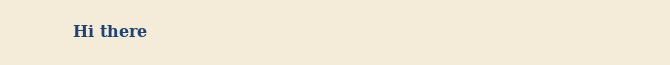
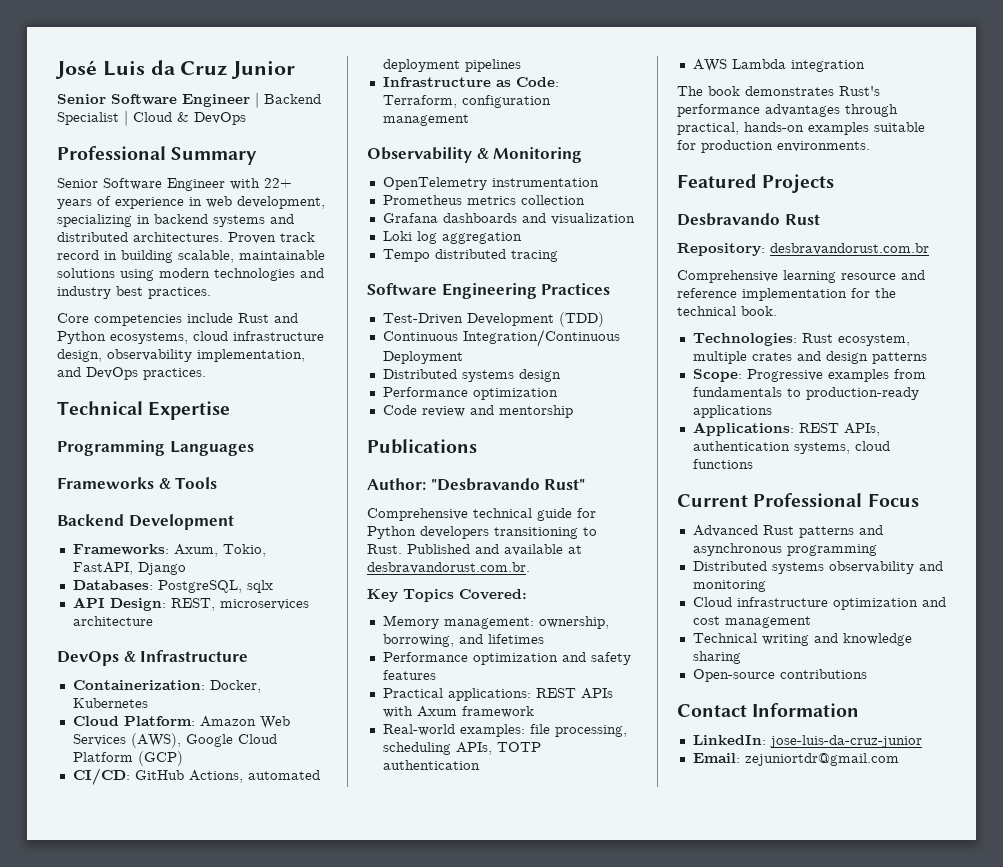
[73,25,147,37] Hi there -> [55,60,296,79] [57,92,321,108] [57,110,246,126] [57,146,258,165] [57,178,292,191] [57,196,325,209] [57,214,294,227] [57,232,315,244] [57,250,325,263] [57,268,324,281] [57,286,211,299] [57,313,298,326] [57,331,324,344] [57,349,305,362] [57,367,206,380] [57,401,231,420] [57,440,254,456] [57,477,218,489] [57,514,234,530] [72,544,266,557] [72,562,186,575] [72,580,273,593] [72,597,309,611] [72,616,153,626] [57,650,249,666] [72,680,261,693] [72,698,148,708] [72,716,290,729] [72,733,277,748] [72,751,183,766] [72,768,320,785] [382,59,521,72] [382,77,559,87] [382,95,551,108] [382,114,469,126] [367,147,583,163] [382,177,599,190] [382,195,585,205] [382,213,635,225] [382,231,522,244] [382,249,558,262] [367,283,611,299] [382,312,604,327] [382,329,620,347] [382,351,463,364] [382,369,561,382] [382,387,558,400] [382,405,573,418] [367,439,477,454] [367,478,586,491] [367,508,596,521] [367,526,597,539] [367,544,582,556] [367,562,530,574] [367,589,527,602] [382,615,609,629] [382,634,544,647] [382,652,631,665] [382,670,436,680] [382,688,613,701] [382,706,534,718] [382,724,627,737] [382,742,541,755] [382,760,480,770] [692,59,865,72] [677,86,880,96] [677,104,898,117] [677,122,925,135] [677,140,870,153] [677,174,835,193] [677,213,820,226] [677,243,929,256] [677,270,925,283] [677,288,896,301] [677,306,777,316] [692,333,910,346] [692,351,927,364] [692,369,926,382] [692,387,919,400] [692,405,772,418] [692,422,880,436] [692,441,890,454] [692,459,753,469] [677,493,919,507] [692,525,883,538] [692,543,877,556] [692,561,943,574] [692,580,766,592] [692,597,946,610] [692,616,811,628] [692,633,912,646] [692,651,741,664] [692,669,867,682] [677,703,860,717] [692,735,922,748] [692,753,899,766] José Luis da Cruz Junior // Senior Software Engineer | Backend Specialist | Cloud & DevOps // Professional Summary // Senior Software Engineer with 22+ years of experience in web development, specializing in backend systems and distributed architectures. Proven track record in building scalable, maintainable solutions using modern technologies and industry best practices. // Core competencies include Rust and Python ecosystems, cloud infrastructure design, observability implementation, and DevOps practices. // Technical Expertise // Programming Languages // Frameworks & Tools // Backend Development // Frameworks: Axum, Tokio, FastAPI, Django // Databases: PostgreSQL, sqlx // API Design: REST, microservices architecture // DevOps & Infrastructure // Containerization: Docker, Kubernetes // Cloud Platform: Amazon Web Services (AWS), Google Cloud Platform (GCP) // CI/CD: GitHub Actions, automated deployment pipelines // Infrastructure as Code: Terraform, configuration management // Observability & Monitoring // OpenTelemetry instrumentation // Prometheus metrics collection // Grafana dashboards and visualization // Loki log aggregation // Tempo distributed tracing // Software Engineering Practices // Test-Driven Development (TDD) // Continuous Integration/Continuous Deployment // Distributed systems design // Performance optimization // Code review and mentorship // Publications // Author: "Desbravando Rust" // Comprehensive technical guide for Python developers transitioning to Rust. Published and available at desbravandorust.com.br. // Key Topics Covered: // Memory management: ownership, borrowing, and lifetimes // Performance optimization and safety features // Practical applications: REST APIs with Axum framework // Real-world examples: file processing, scheduling APIs, TOTP authentication // AWS Lambda integration // The book demonstrates Rust's performance advantages through practical, hands-on examples suitable for production environments. // Featured Projects // Desbravando Rust // Repository: desbravandorust.com.br // Comprehensive learning resource and reference implementation for the technical book. // Technologies: Rust ecosystem, multiple crates and design patterns // Scope: Progressive examples from fundamentals to production-ready applications // Applications: REST APIs, authentication systems, cloud functions // Current Professional Focus // Advanced Rust patterns and asynchronous programming // Distributed systems observability and monitoring // Cloud infrastructure optimization and cost management // Technical writing and knowledge sharing // Open-source contributions // Contact Information // LinkedIn: jose-luis-da-cruz-junior // Email: zejuniortdr@gmail.com

